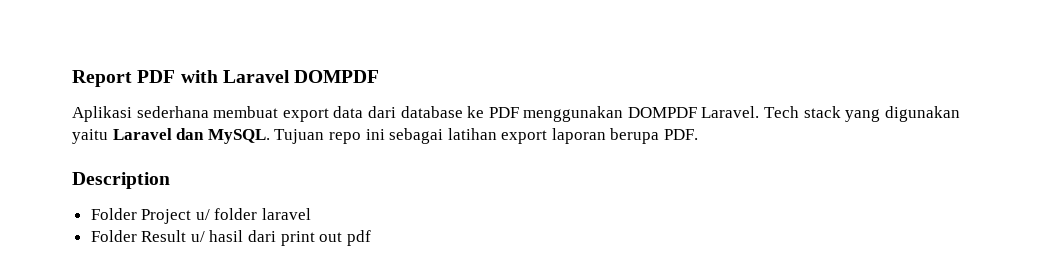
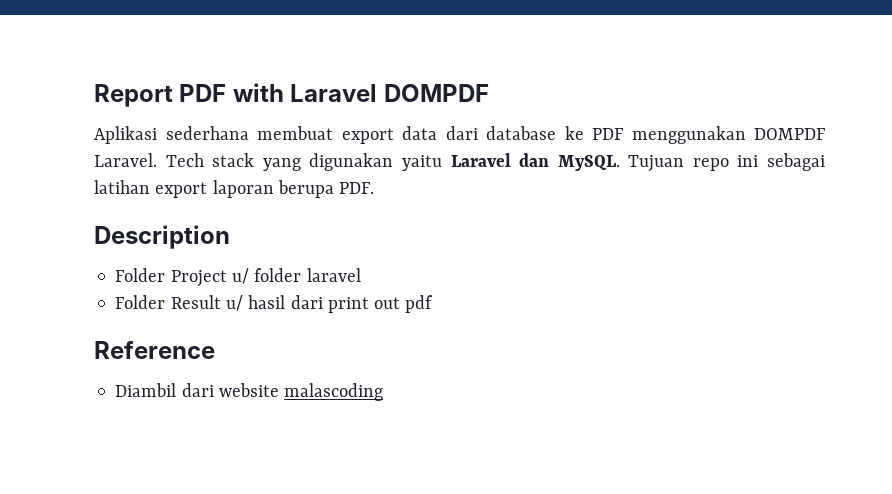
(371, 238) none -> [94,341,215,359] [115,383,384,401] // Reference // Diambil dari website malascoding

